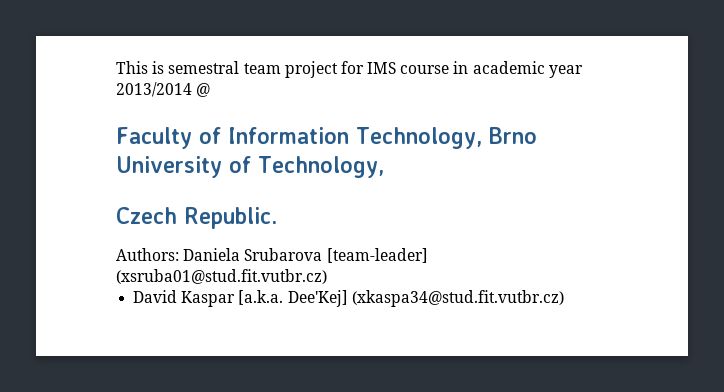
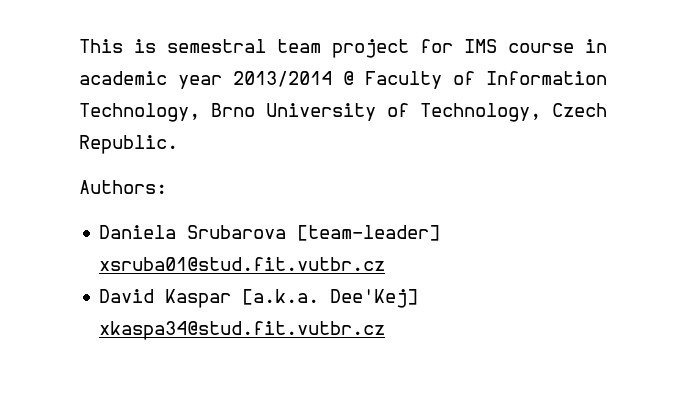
(211, 90) // -> (354, 78) none
(384, 167) // -> (541, 112) none
(179, 254) none -> (167, 187) //
[116,269,327,284] (xsruba01@stud.fit.vutbr.cz) -> [99,257,386,271] xsruba01@stud.fit.vutbr.cz
[351,290,564,307] (xkaspa34@stud.fit.vutbr.cz) -> [99,321,386,340] xkaspa34@stud.fit.vutbr.cz

